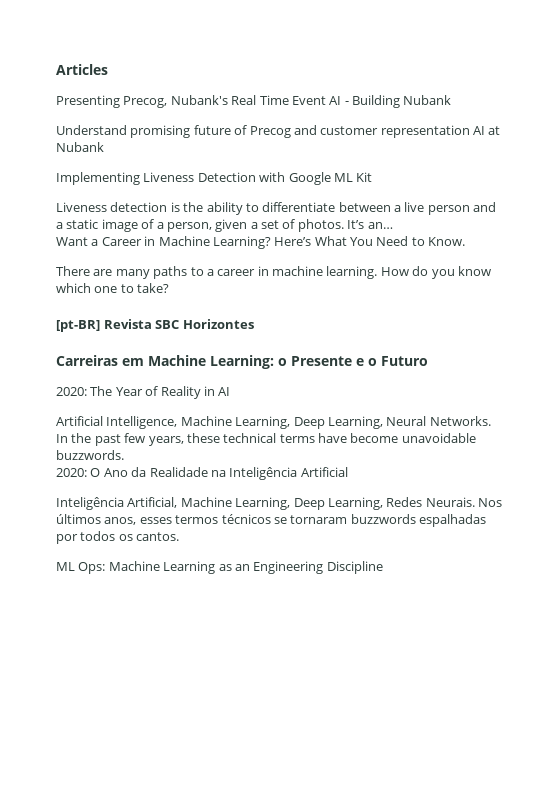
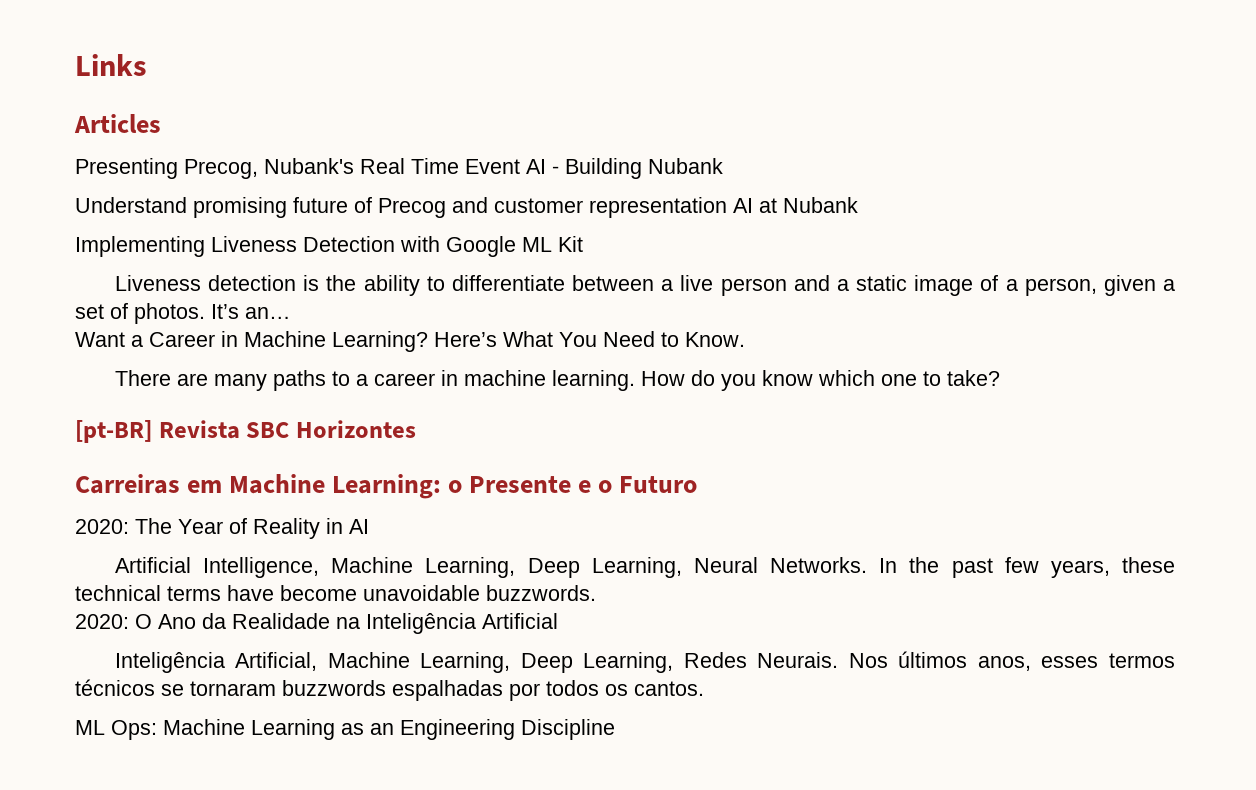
(56, 69) none -> [75,54,147,76] Links //

